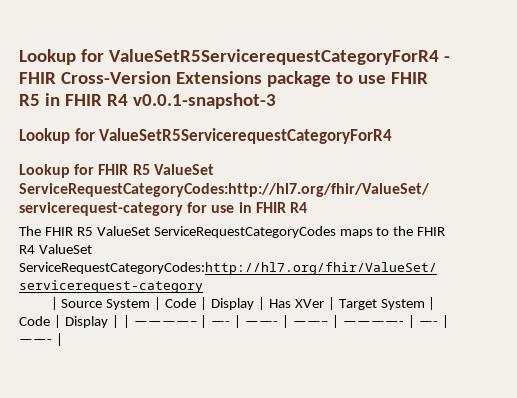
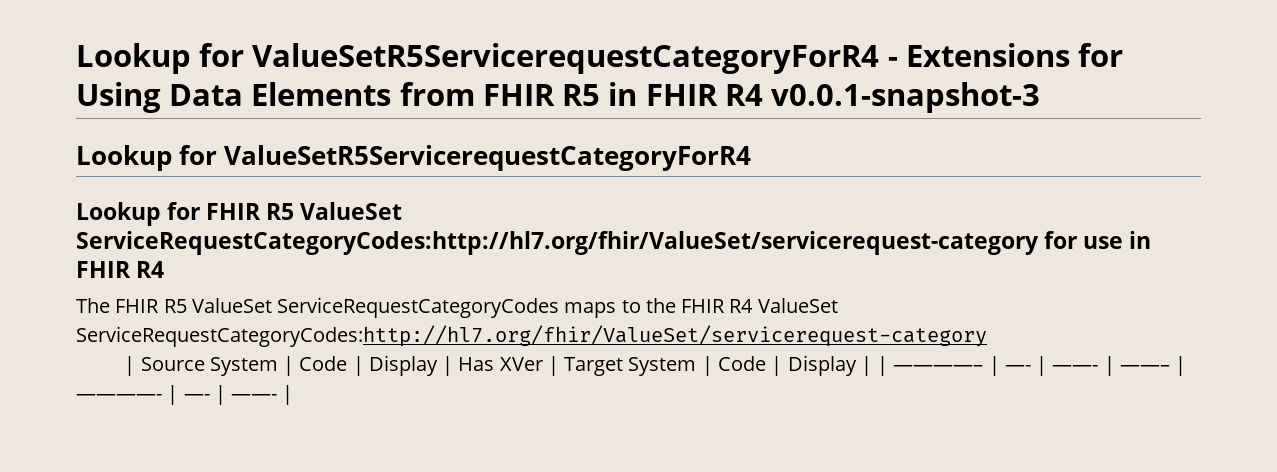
[19,71,386,87] FHIR Cross-Version Extensions package to use -> [905,43,1124,67] [76,82,475,113] Extensions for Using Data Elements from

